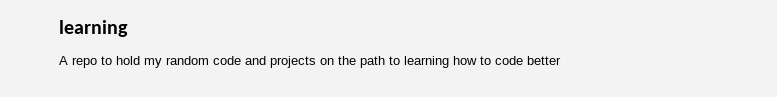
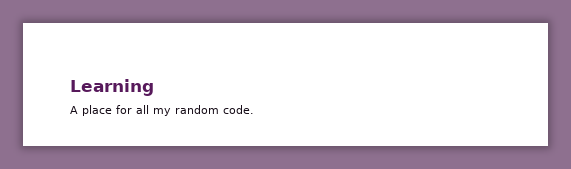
[59,20,128,37] learning -> [70,79,154,96] Learning
[72,56,561,68] repo to hold my random code and projects on the path to learning how to code better -> [82,105,254,116] place for all my random code.

